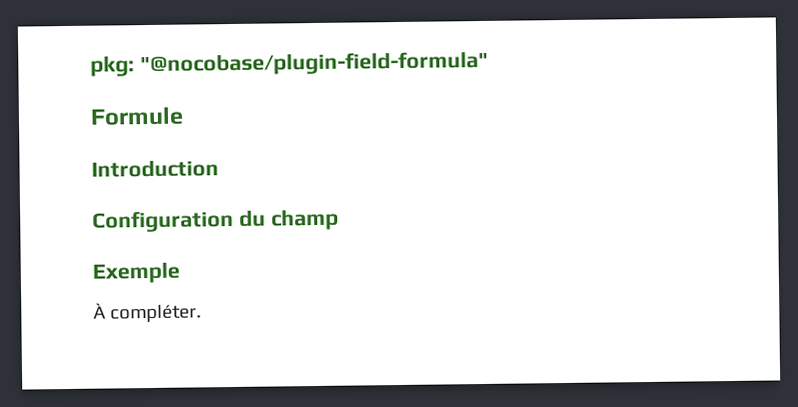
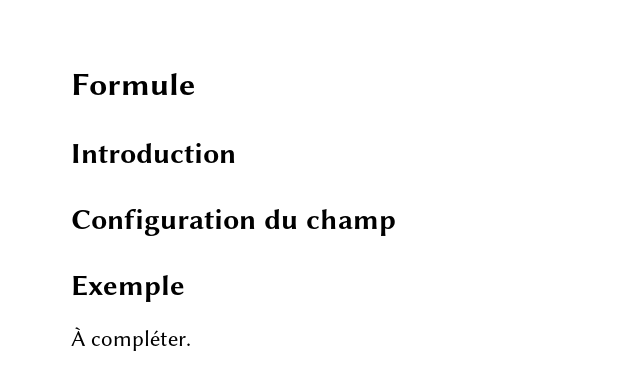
[90,50,489,77] pkg: "@nocobase/plugin-field-formula" // -> (71, 84) none

